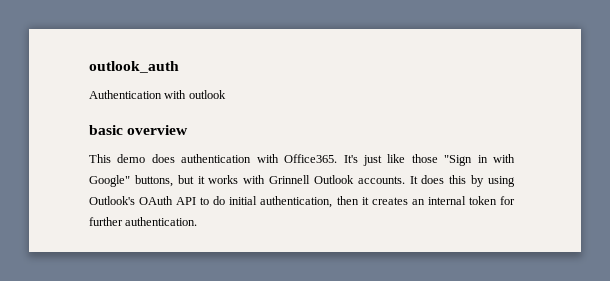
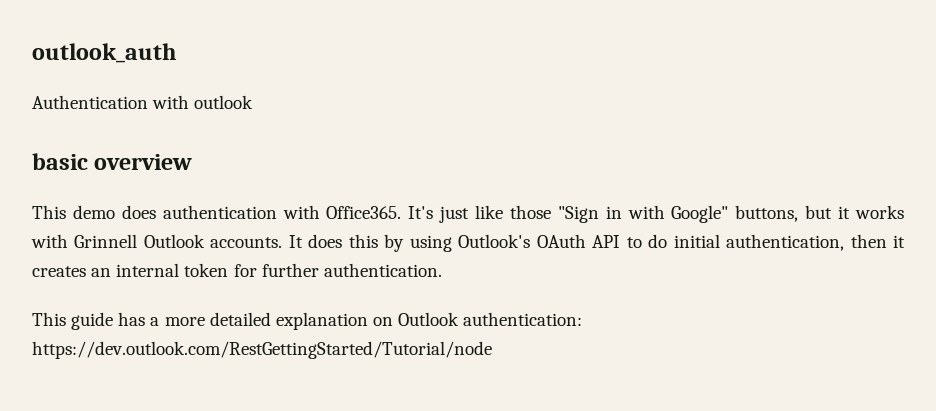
(198, 221) none -> [32,312,583,330] [32,341,492,359] // This guide has a more detailed explanation on Outlook authentication: https://dev.outlook.com/RestGettingStarted/Tutorial/node

